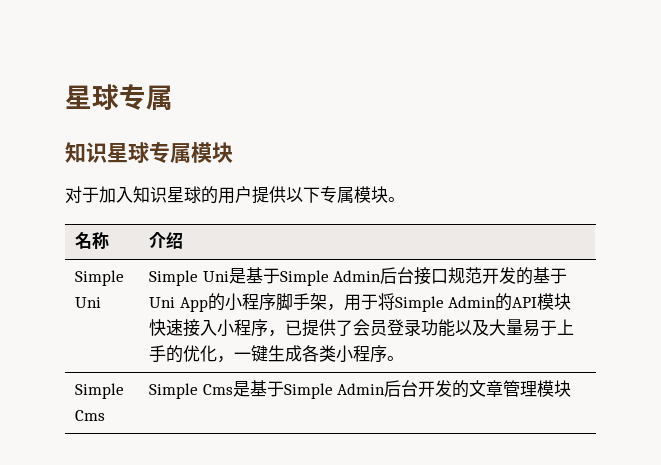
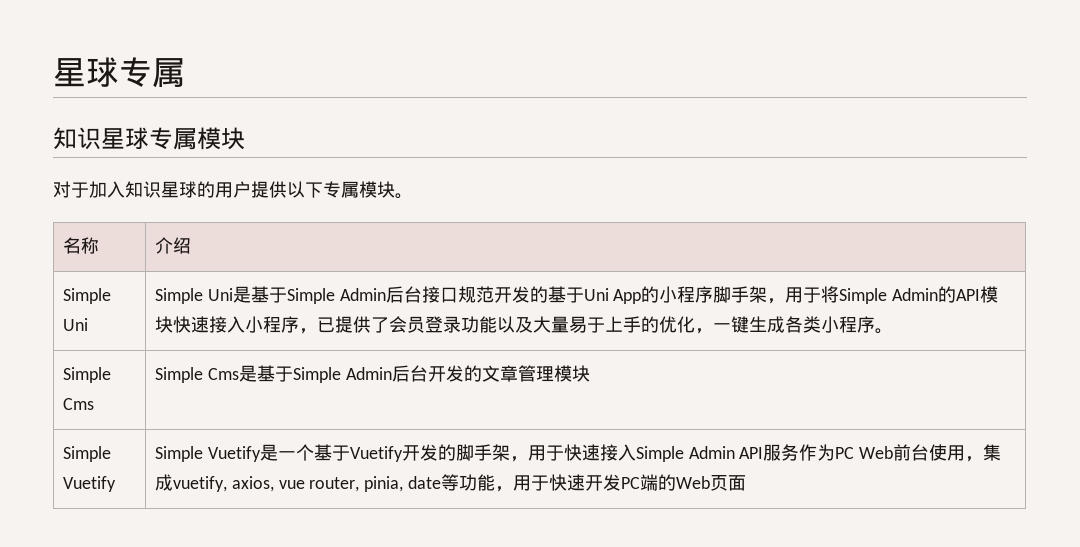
(572, 388) none -> [62,446,111,462] [62,476,116,492] [154,444,1002,462] [154,474,747,492] // Simple Vuetify | Simple Vuetify是一个基于Vuetify开发的脚手架，用于快速接入Simple Admin API服务作为PC Web前台使用，集成vuetify, axios, vue router, pinia, date等功能，用于快速开发PC端的Web页面

